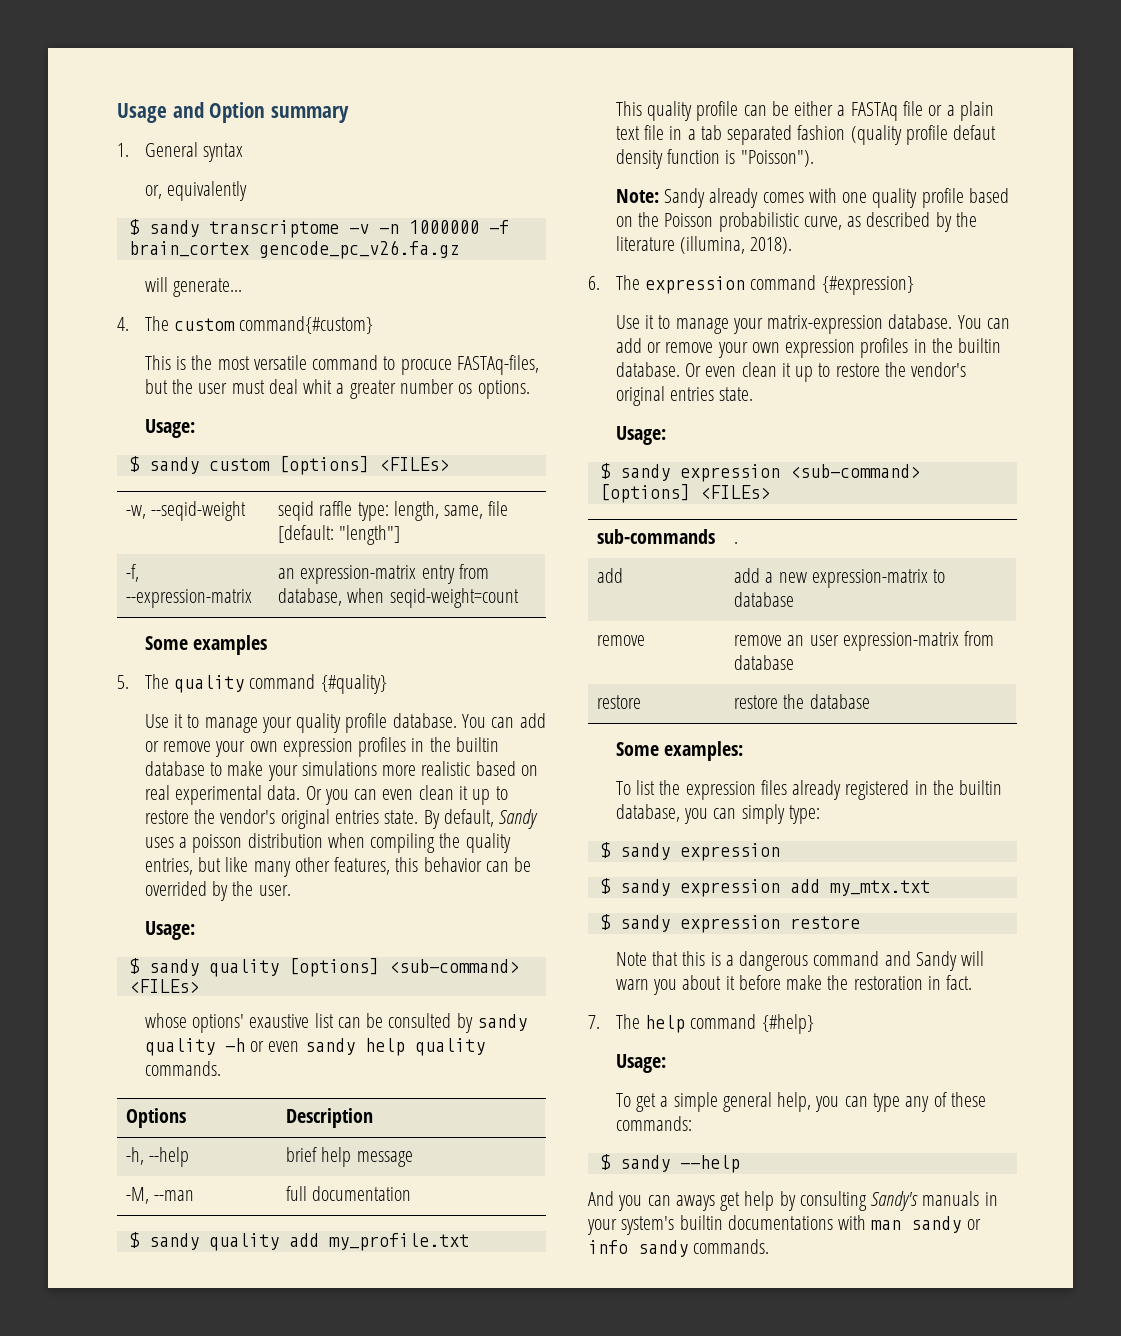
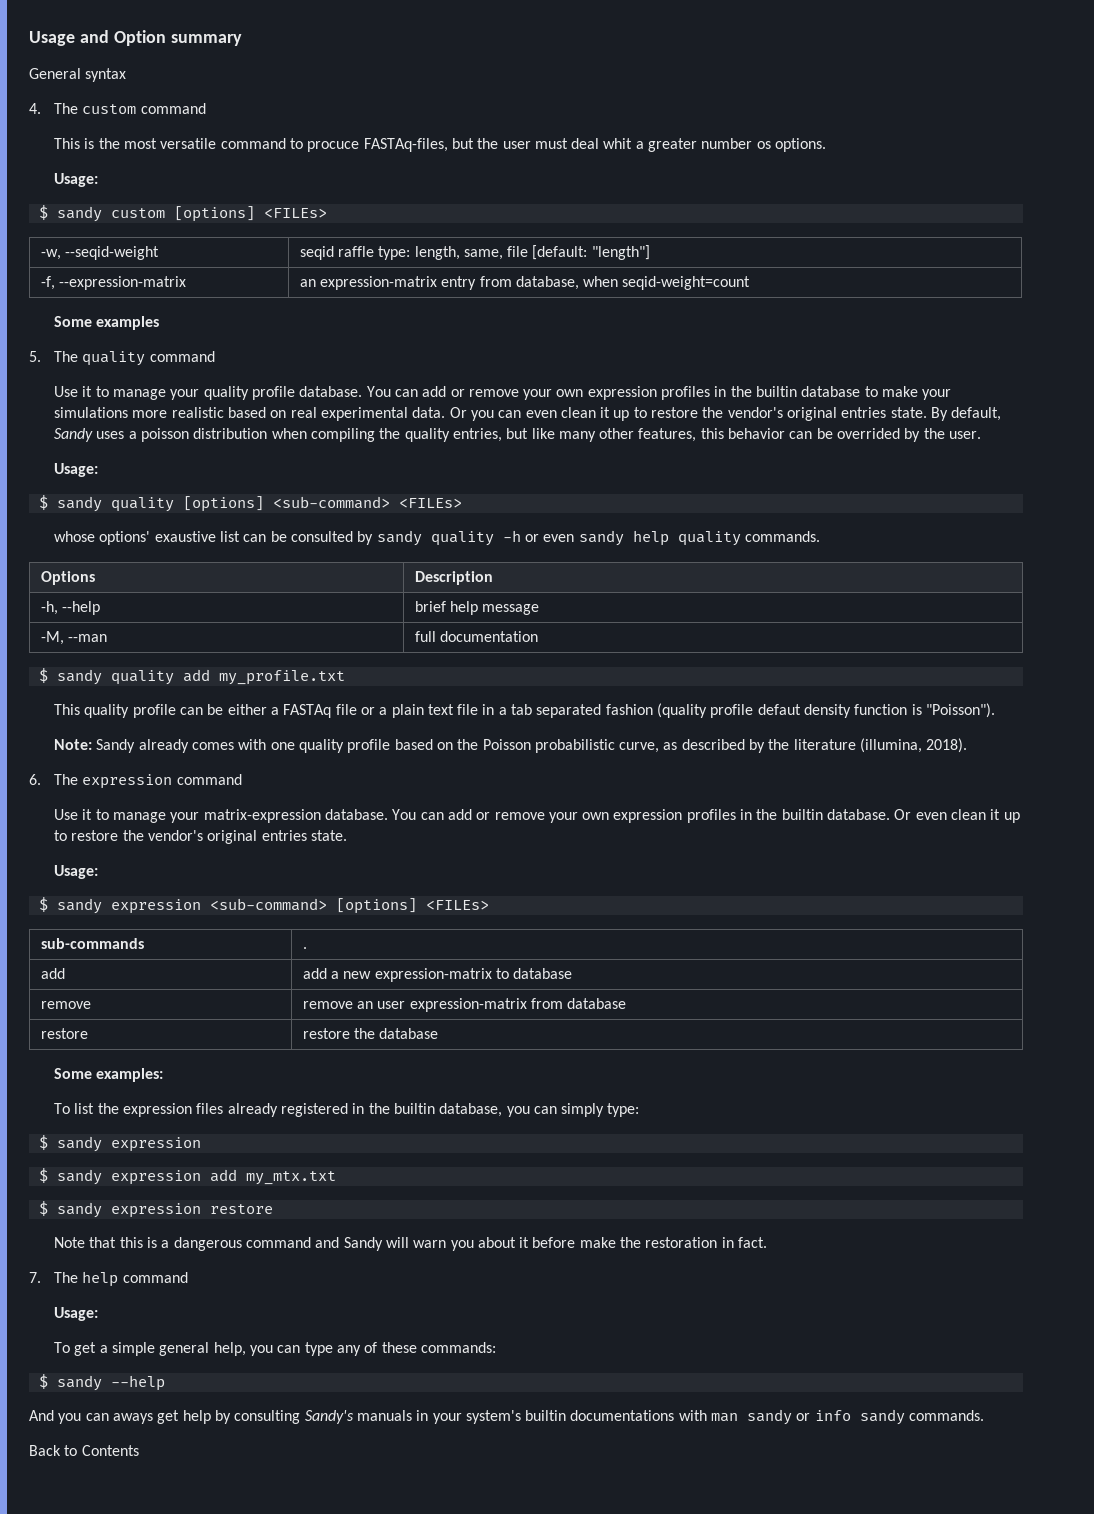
[117,143,129,157] 1. -> (242, 40) none
[144,181,248,201] [128,219,509,238] [128,240,459,259] [144,277,243,297] // or, equivalently // $ sandy transcriptome -v -n 1000000 -f brain_cortex gencode_pc_v26.fa.gz // will generate... -> (127, 75) none
[239,316,374,334] command{#custom} -> [140,103,206,114] command
[320,674,387,694] {#quality} -> (215, 356) none
[821,276,914,295] {#expression} -> (242, 779) none
[761,1014,814,1034] {#help} -> (188, 1277) none
(770, 1246) none -> [29,1445,139,1456] // Back to Contents

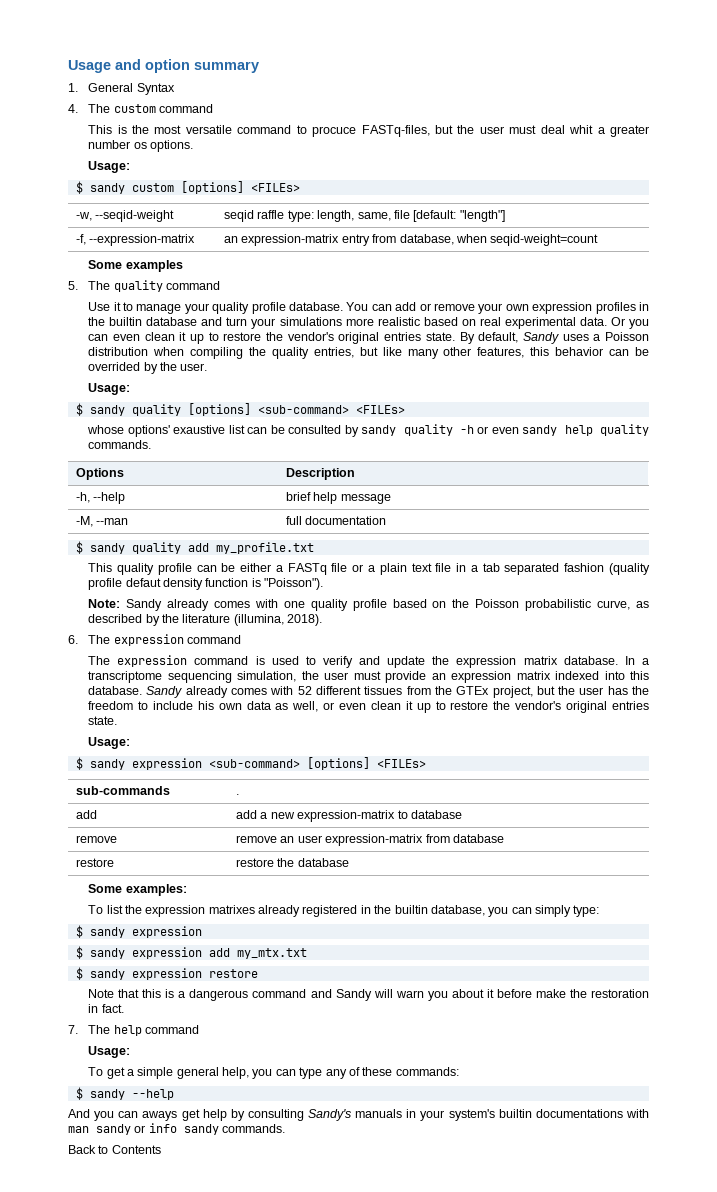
[113,30,166,46] Option -> [145,59,190,73] option
[29,68,127,82] General syntax -> [68,83,175,95] 1. General Syntax
[363,138,448,152] FASTAq-files, -> [361,125,430,137] FASTq-files,
[864,386,919,397] to make -> [201,317,248,326] and turn
[140,428,189,442] poisson -> [605,332,649,341] Poisson
[283,704,332,718] FASTAq -> [287,563,327,575] FASTq
[54,809,912,823] Use it to manage your matrix-expression database. You can add or remove your own expression profiles in the builtin database. Or -> [88,655,650,668] [88,671,649,683] [88,686,649,698] [88,701,335,712] The expression command is used to verify and update the expression matrix database. In a transcriptome sequencing simulation, the user must provide an expression matrix indexed into this database. Sandy already comes with 52 different tissues from the GTEx project, but the user has the freedom to include his own data as well, or
[196,1103,224,1114] files -> [208,905,255,914] matrixes

